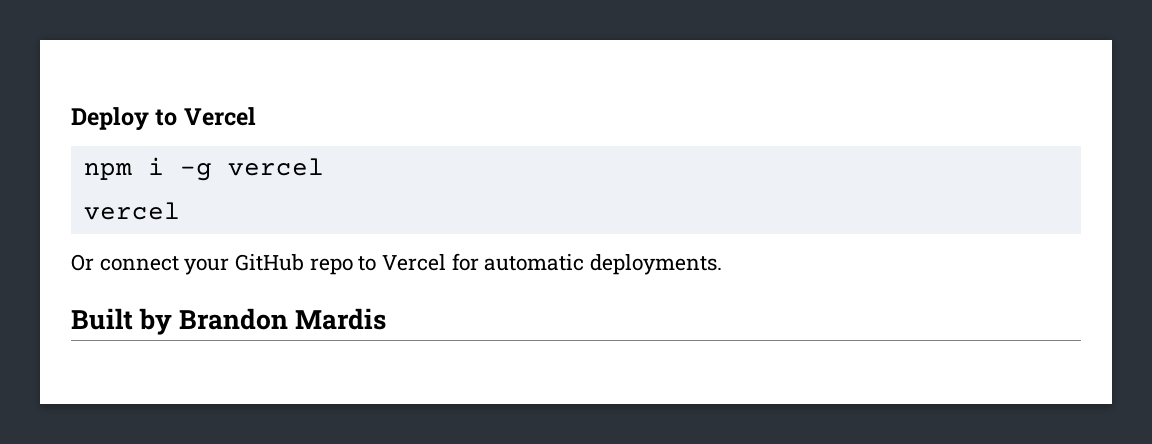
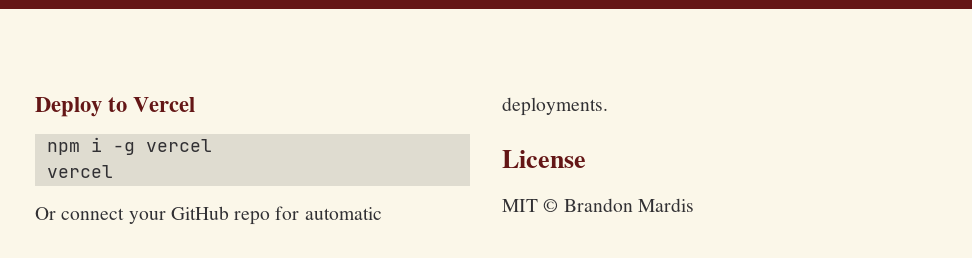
[358,254,447,271] to Vercel -> (271, 218) none
[71,308,173,335] Built by -> [502,150,586,168] [502,199,559,212] License // MIT ©

